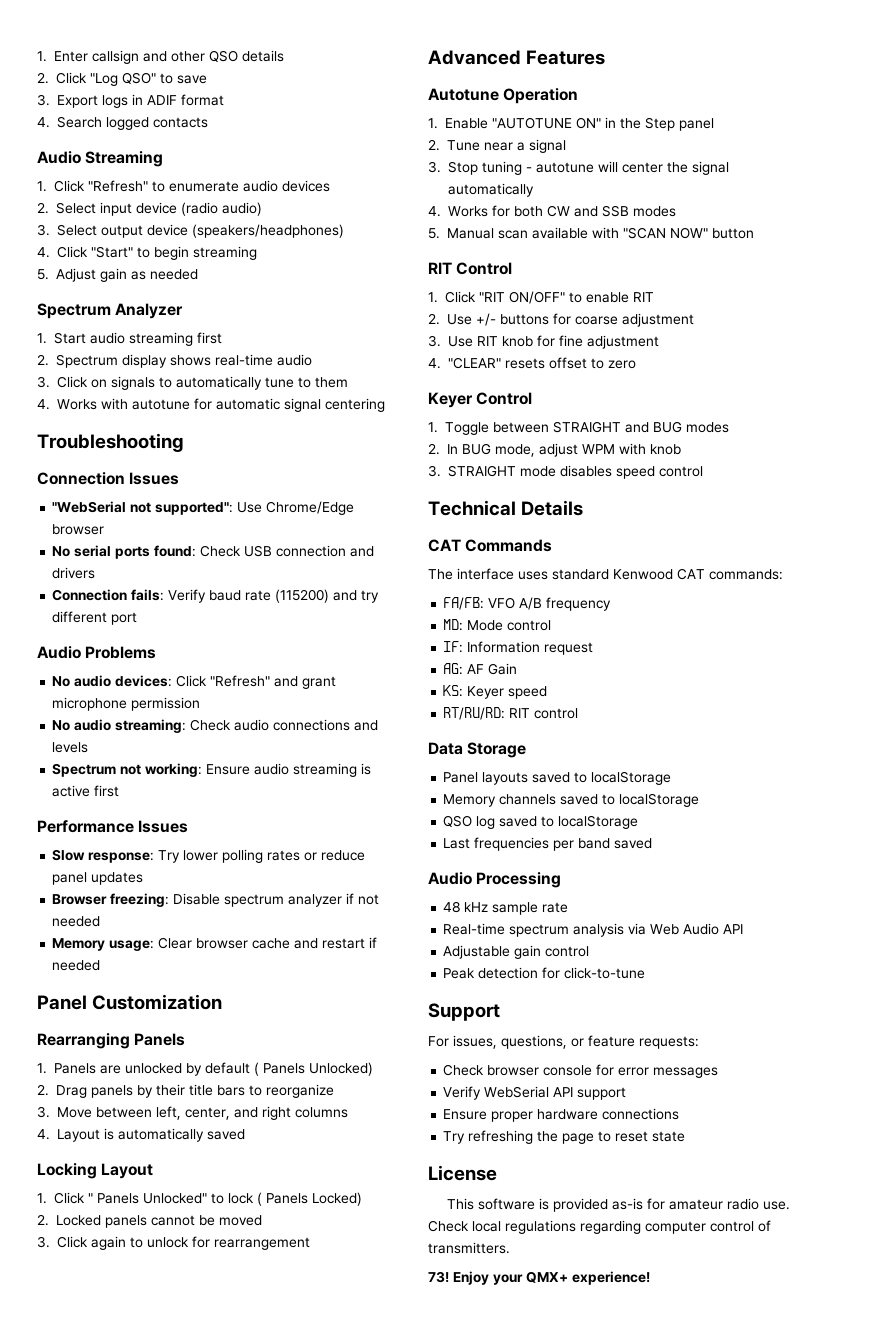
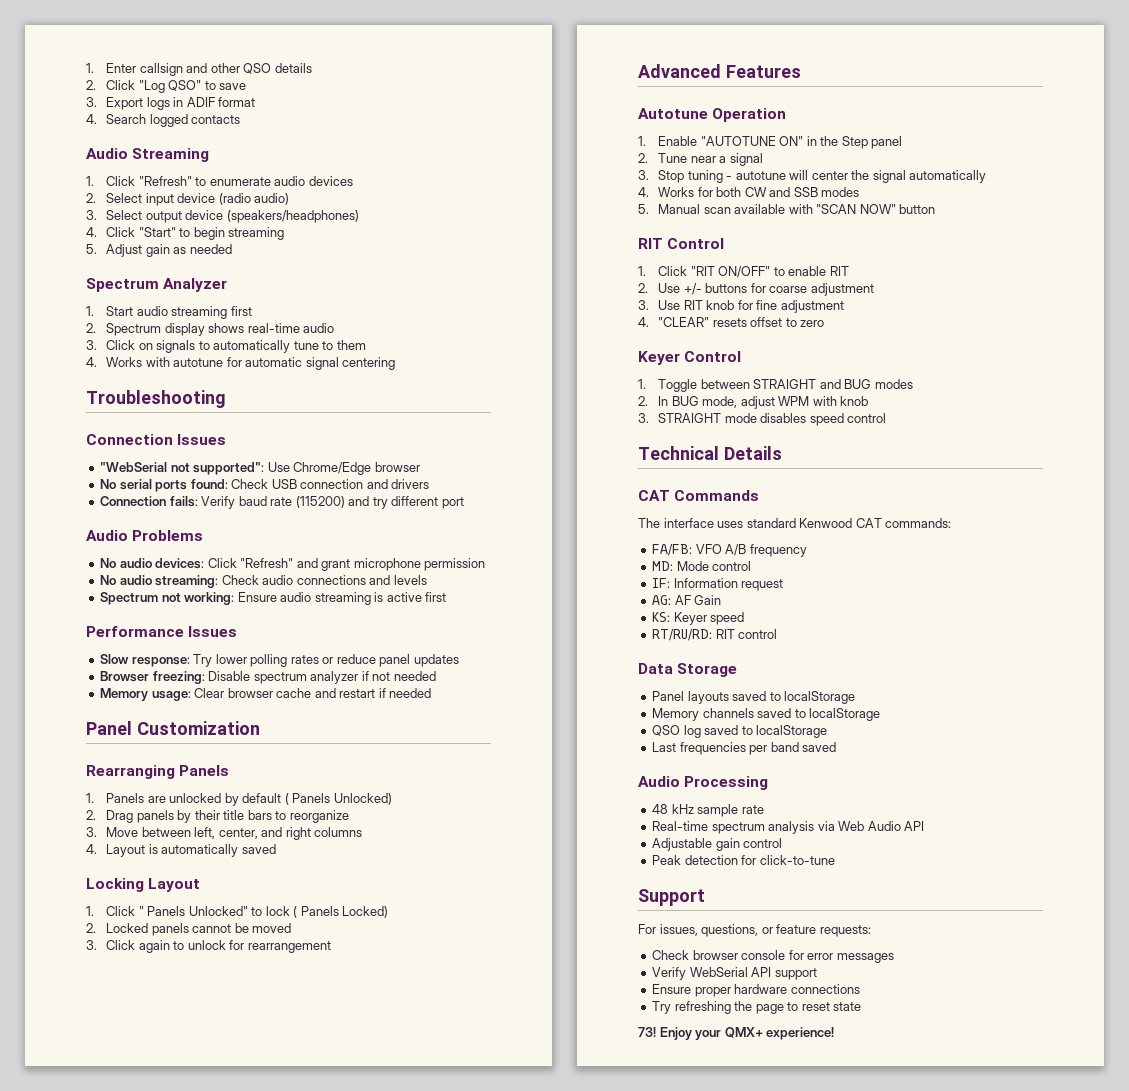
[428,1165,497,1181] [446,1198,790,1212] [428,1220,771,1234] [428,1242,510,1254] // License // This software is provided as-is for amateur radio use. Check local regulations regarding computer control of transmitters. -> (862, 1006) none

